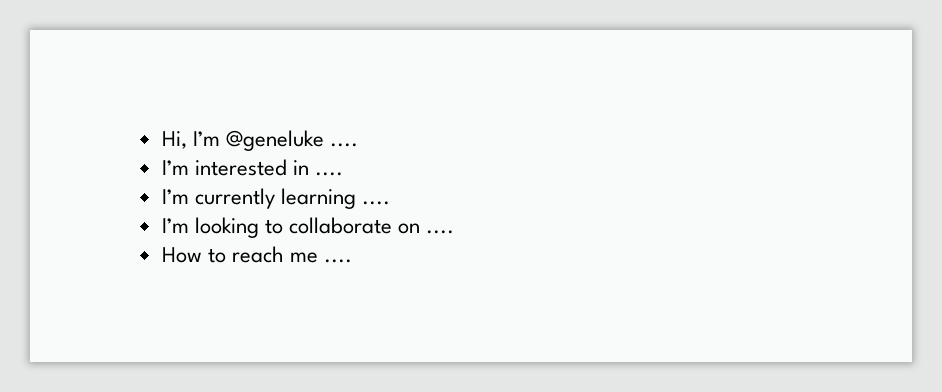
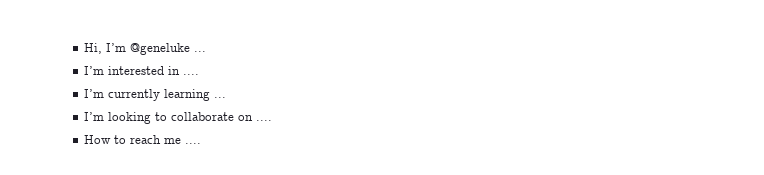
[329,143,358,147] .... -> [194,51,207,52] ...
[361,201,390,205] .... -> [214,97,227,98] ...

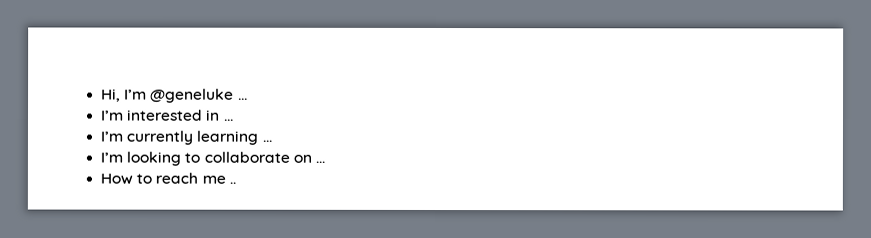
[183,74,200,75] .... -> [222,118,234,121] ...
[256,120,273,121] .... -> [314,160,325,163] ...
[185,143,202,144] .... -> [228,181,236,184] ..

